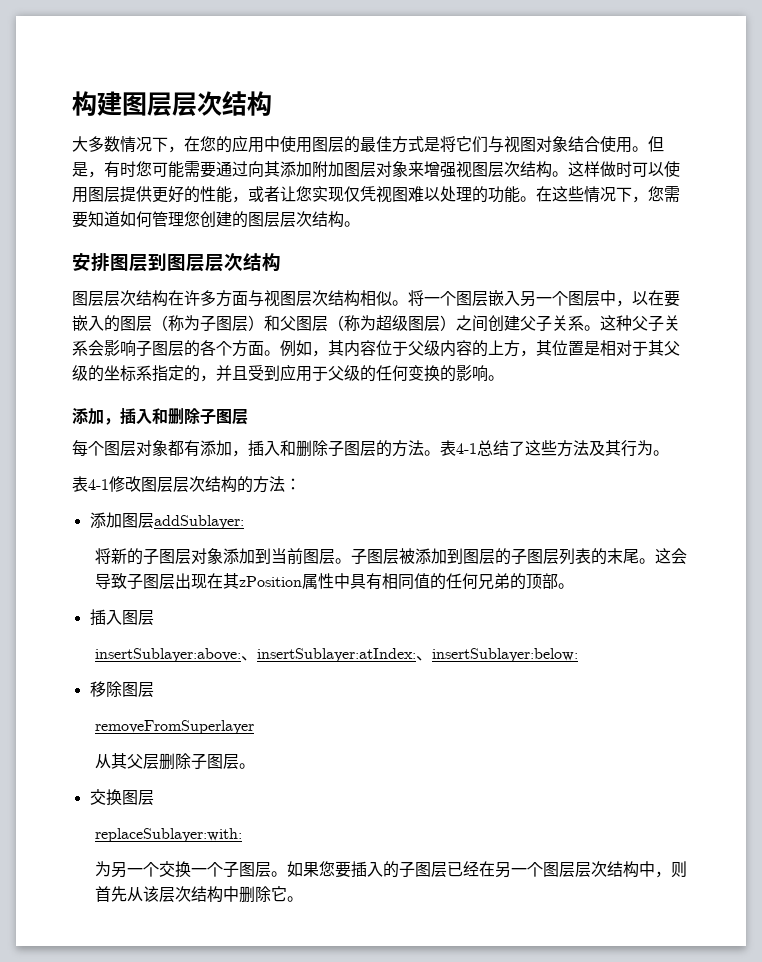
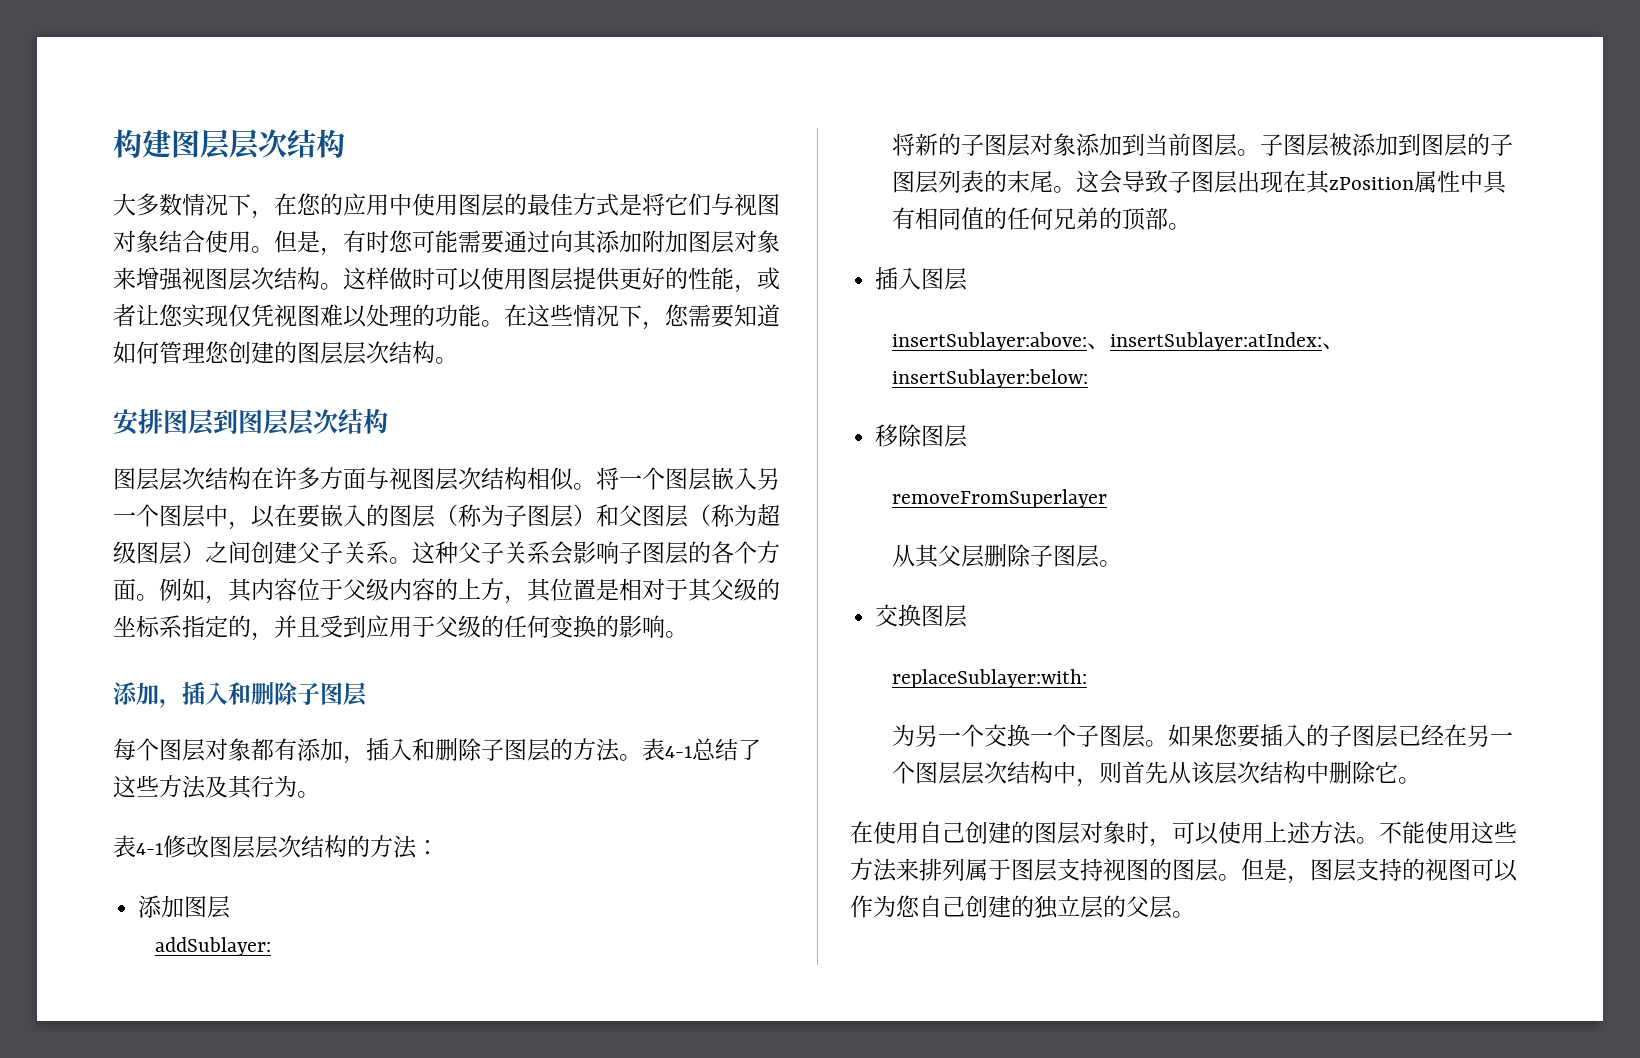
(154, 520) none -> (231, 907) //
(304, 899) none -> [850,821,1517,847] [850,858,1518,884] [850,895,1195,919] // 在使用自己创建的图层对象时，可以使用上述方法。不能使用这些方法来排列属于图层支持视图的图层。但是，图层支持的视图可以作为您自己创建的独立层的父层。

